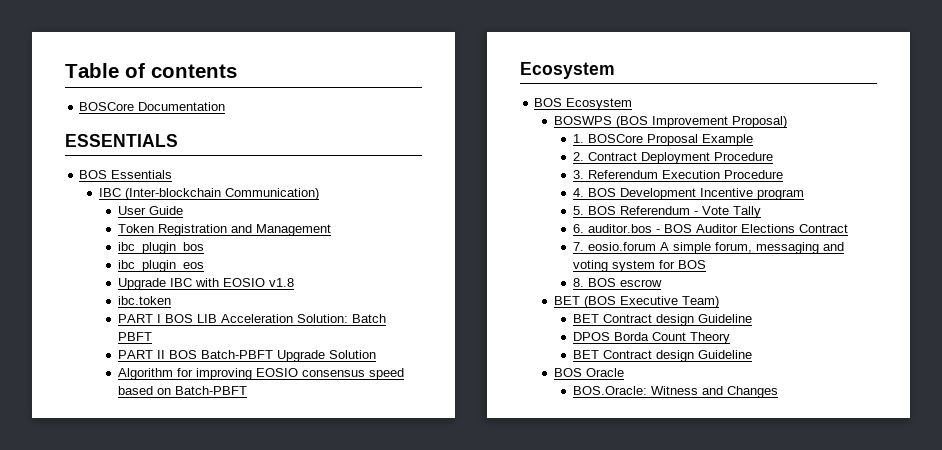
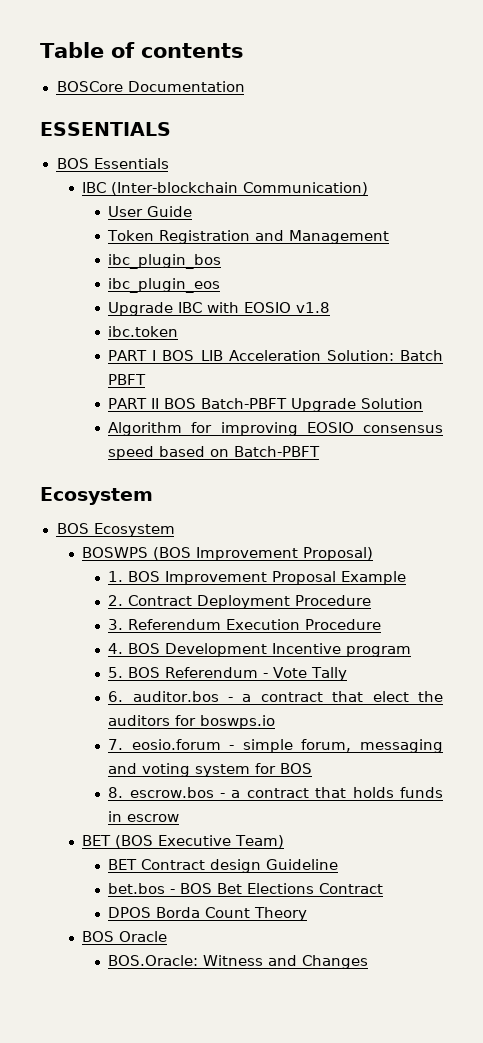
[587,134,643,143] BOSCore -> [128,571,268,585] BOS Improvement
[663,224,848,233] BOS Auditor Elections Contract -> [242,691,444,702] [108,715,276,729] a contract that elect the auditors for boswps.io
[659,242,669,251] A -> [229,745,235,750] -
[587,278,616,287] BOS -> [129,787,444,798] [108,811,123,822] escrow.bos - a contract that holds funds in
(752, 318) none -> [108,883,384,894] // bet.bos - BOS Bet Elections Contract
[572,350,752,362] // BET Contract design Guideline -> (308, 914) none

